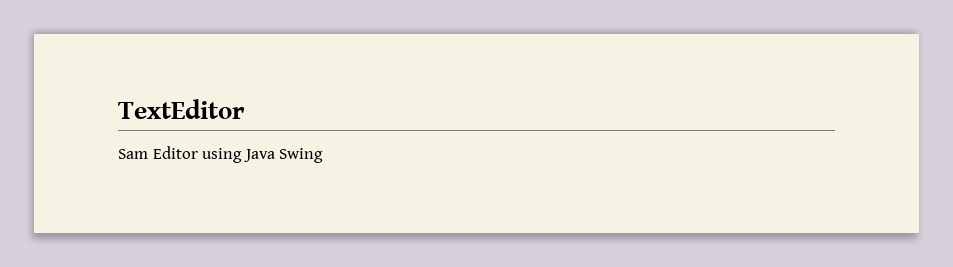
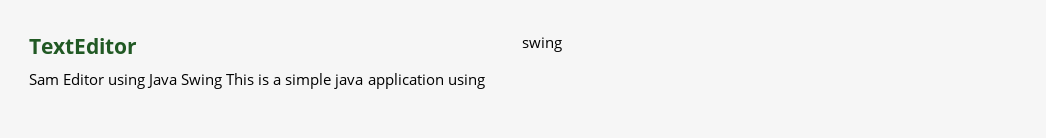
(324, 155) none -> [226,73,485,89] [522,37,562,52] This is a simple java application using swing

